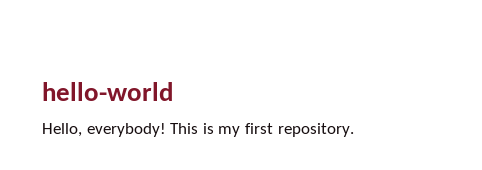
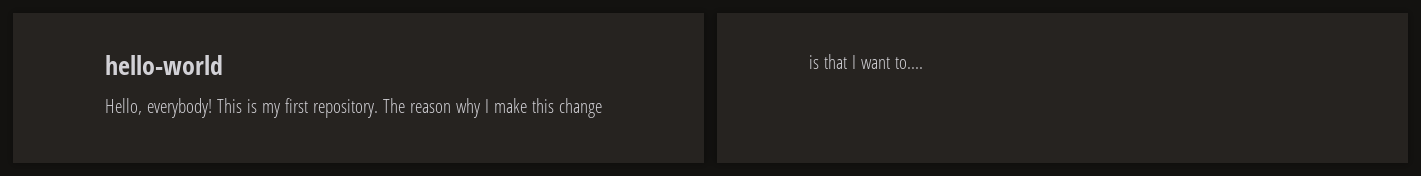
(354, 130) none -> [382,98,602,118] [809,54,923,69] The reason why I make this change is that I want to....

